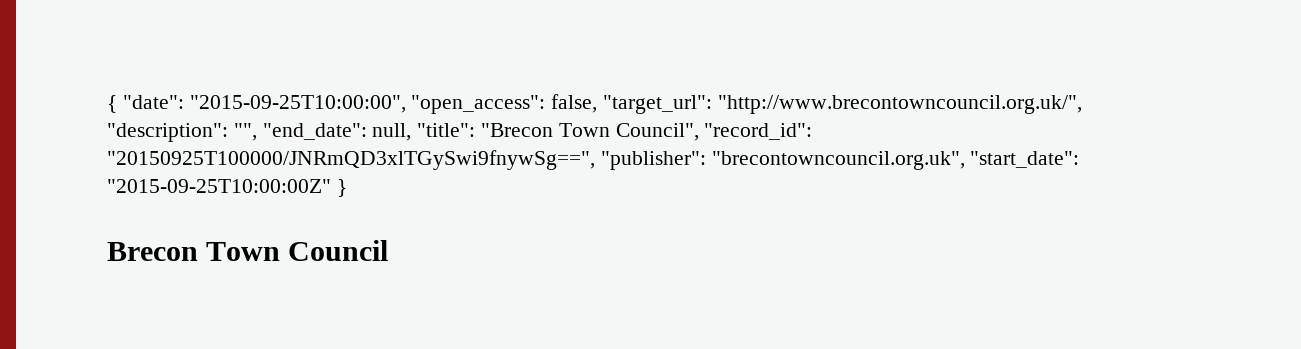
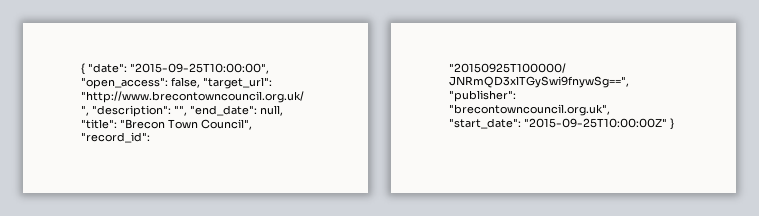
[107,240,389,261] // Brecon Town Council -> (674, 124) none

